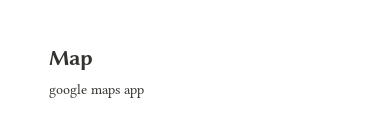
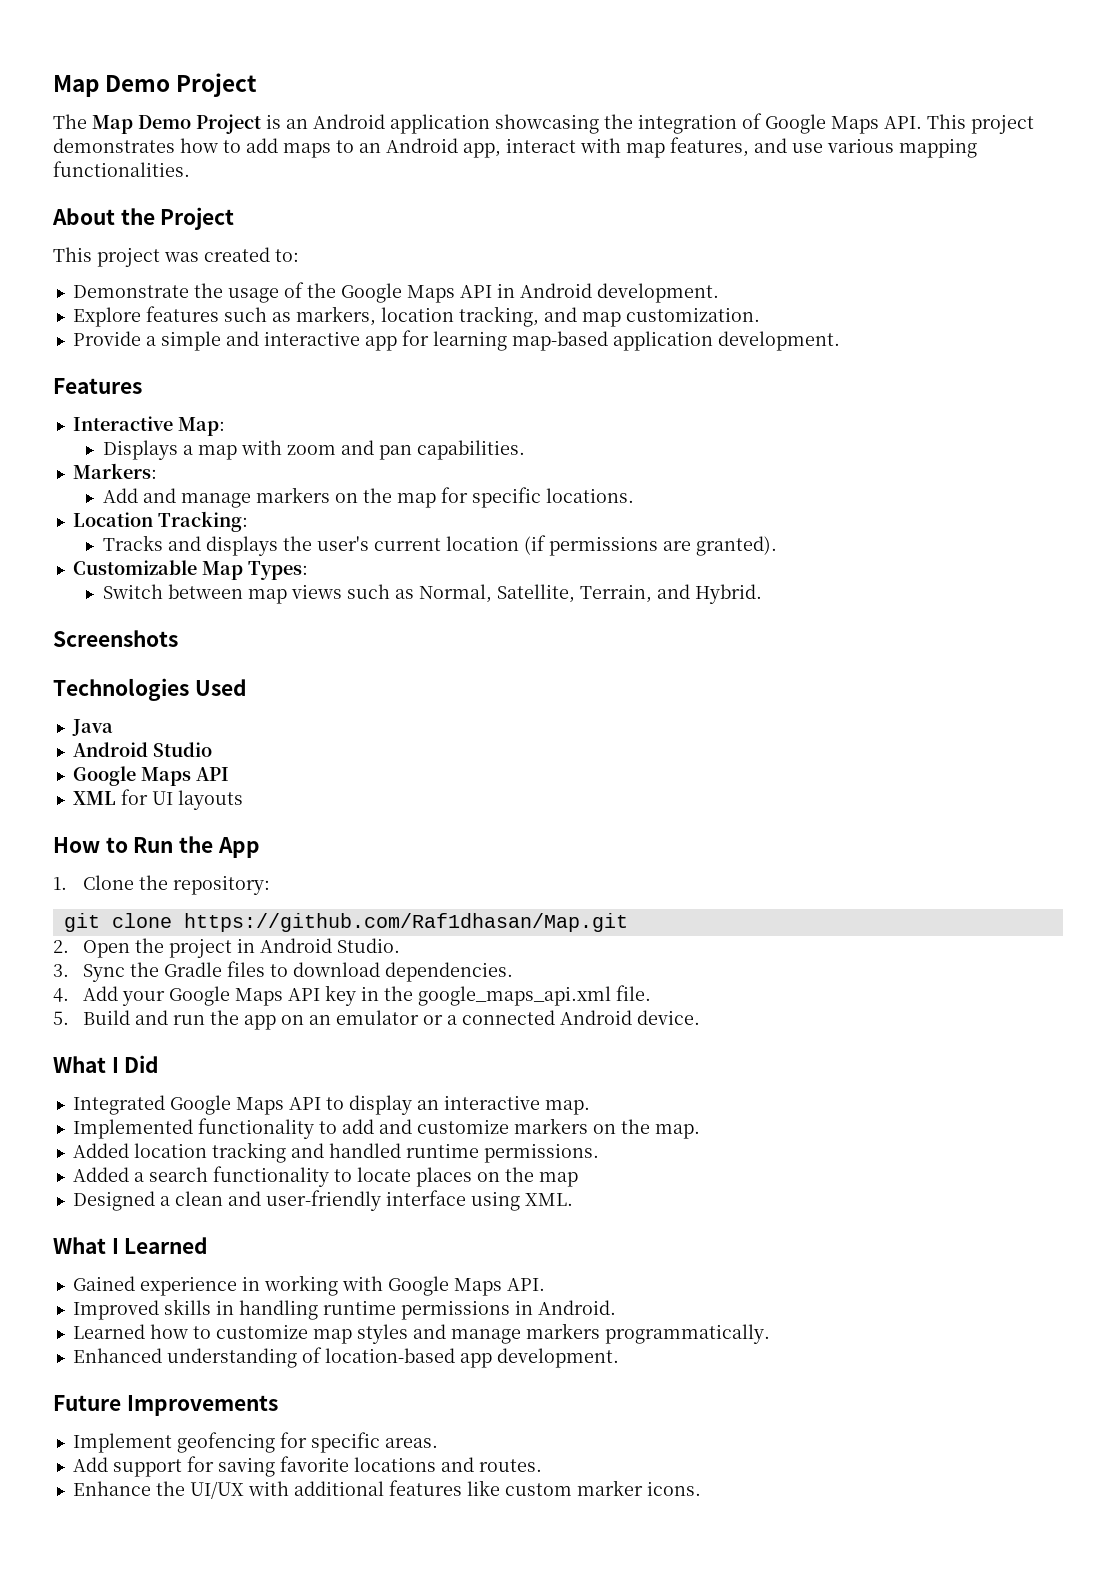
[49,51,93,70] [49,84,144,98] Map // google maps app -> [53,73,258,97] [53,113,1034,134] [53,137,977,158] [53,161,190,177] [52,207,235,230] [53,247,299,267] [72,282,719,303] [72,306,760,327] [72,330,840,351] [53,378,142,394] [72,416,225,436] [102,440,525,460] [72,463,157,479] [102,487,634,508] [72,511,248,532] [102,535,777,556] [72,560,308,580] [102,584,762,604] [53,630,178,647] [53,678,247,701] [71,719,113,736] [72,742,212,757] [72,766,229,786] [72,789,243,810] [53,836,260,858] [53,875,270,895] [63,913,628,932] [53,938,400,958] [53,961,513,982] [53,985,651,1006] [53,1010,700,1030] [53,1055,160,1073] [72,1095,590,1115] [72,1118,700,1139] [72,1142,599,1163] [72,1166,578,1187] [72,1190,573,1211] [53,1237,209,1254] [72,1275,545,1296] [72,1299,616,1320] [72,1323,770,1344] [72,1347,619,1368] [53,1395,278,1416] [72,1432,438,1453] [72,1456,542,1477] [72,1480,701,1499] Map Demo Project // The Map Demo Project is an Android application showcasing the integration of Google Maps API. This project demonstrates how to add maps to an Android app, interact with map features, and use various mapping functionalities. // About the Project // This project was created to: // Demonstrate the usage of the Google Maps API in Android development. // Explore features such as markers, location tracking, and map customization. // Provide a simple and interactive app for learning map-based application development. // Features // Interactive Map: // Displays a map with zoom and pan capabilities. // Markers: // Add and manage markers on the map for specific locations. // Location Tracking: // Tracks and displays the user's current location (if permissions are granted). // Customizable Map Types: // Switch between map views such as Normal, Satellite, Terrain, and Hybrid. // Screenshots // Technologies Used // Java // Android Studio // Google Maps API // XML for UI layouts // How to Run the App // 1. Clone the repository: // git clone https://github.com/Raf1dhasan/Map.git // 2. Open the project in Android Studio. // 3. Sync the Gradle files to download dependencies. // 4. Add your Google Maps API key in the google_maps_api.xml file. // 5. Build and run the app on an emulator or a connected Android device. // What I Did // Integrated Google Maps API to display an interactive map. // Implemented functionality to add and customize markers on the map. // Added location tracking and handled runtime permissions. // Added a search functionality to locate places on the map // Designed a clean and user-friendly interface using XML. // What I Learned // Gained experience in working with Google Maps API. // Improved skills in handling runtime permissions in Android. // Learned how to customize map styles and manage markers programmatically. // Enhanced understanding of location-based app development. // Future Improvements // Implement geofencing for specific areas. // Add support for saving favorite locations and routes. // Enhance the UI/UX with additional features like custom marker icons.

